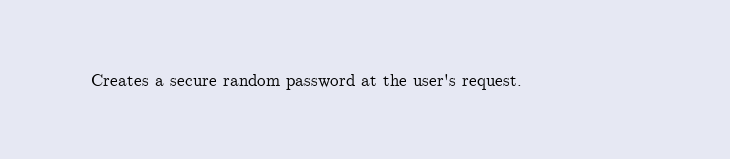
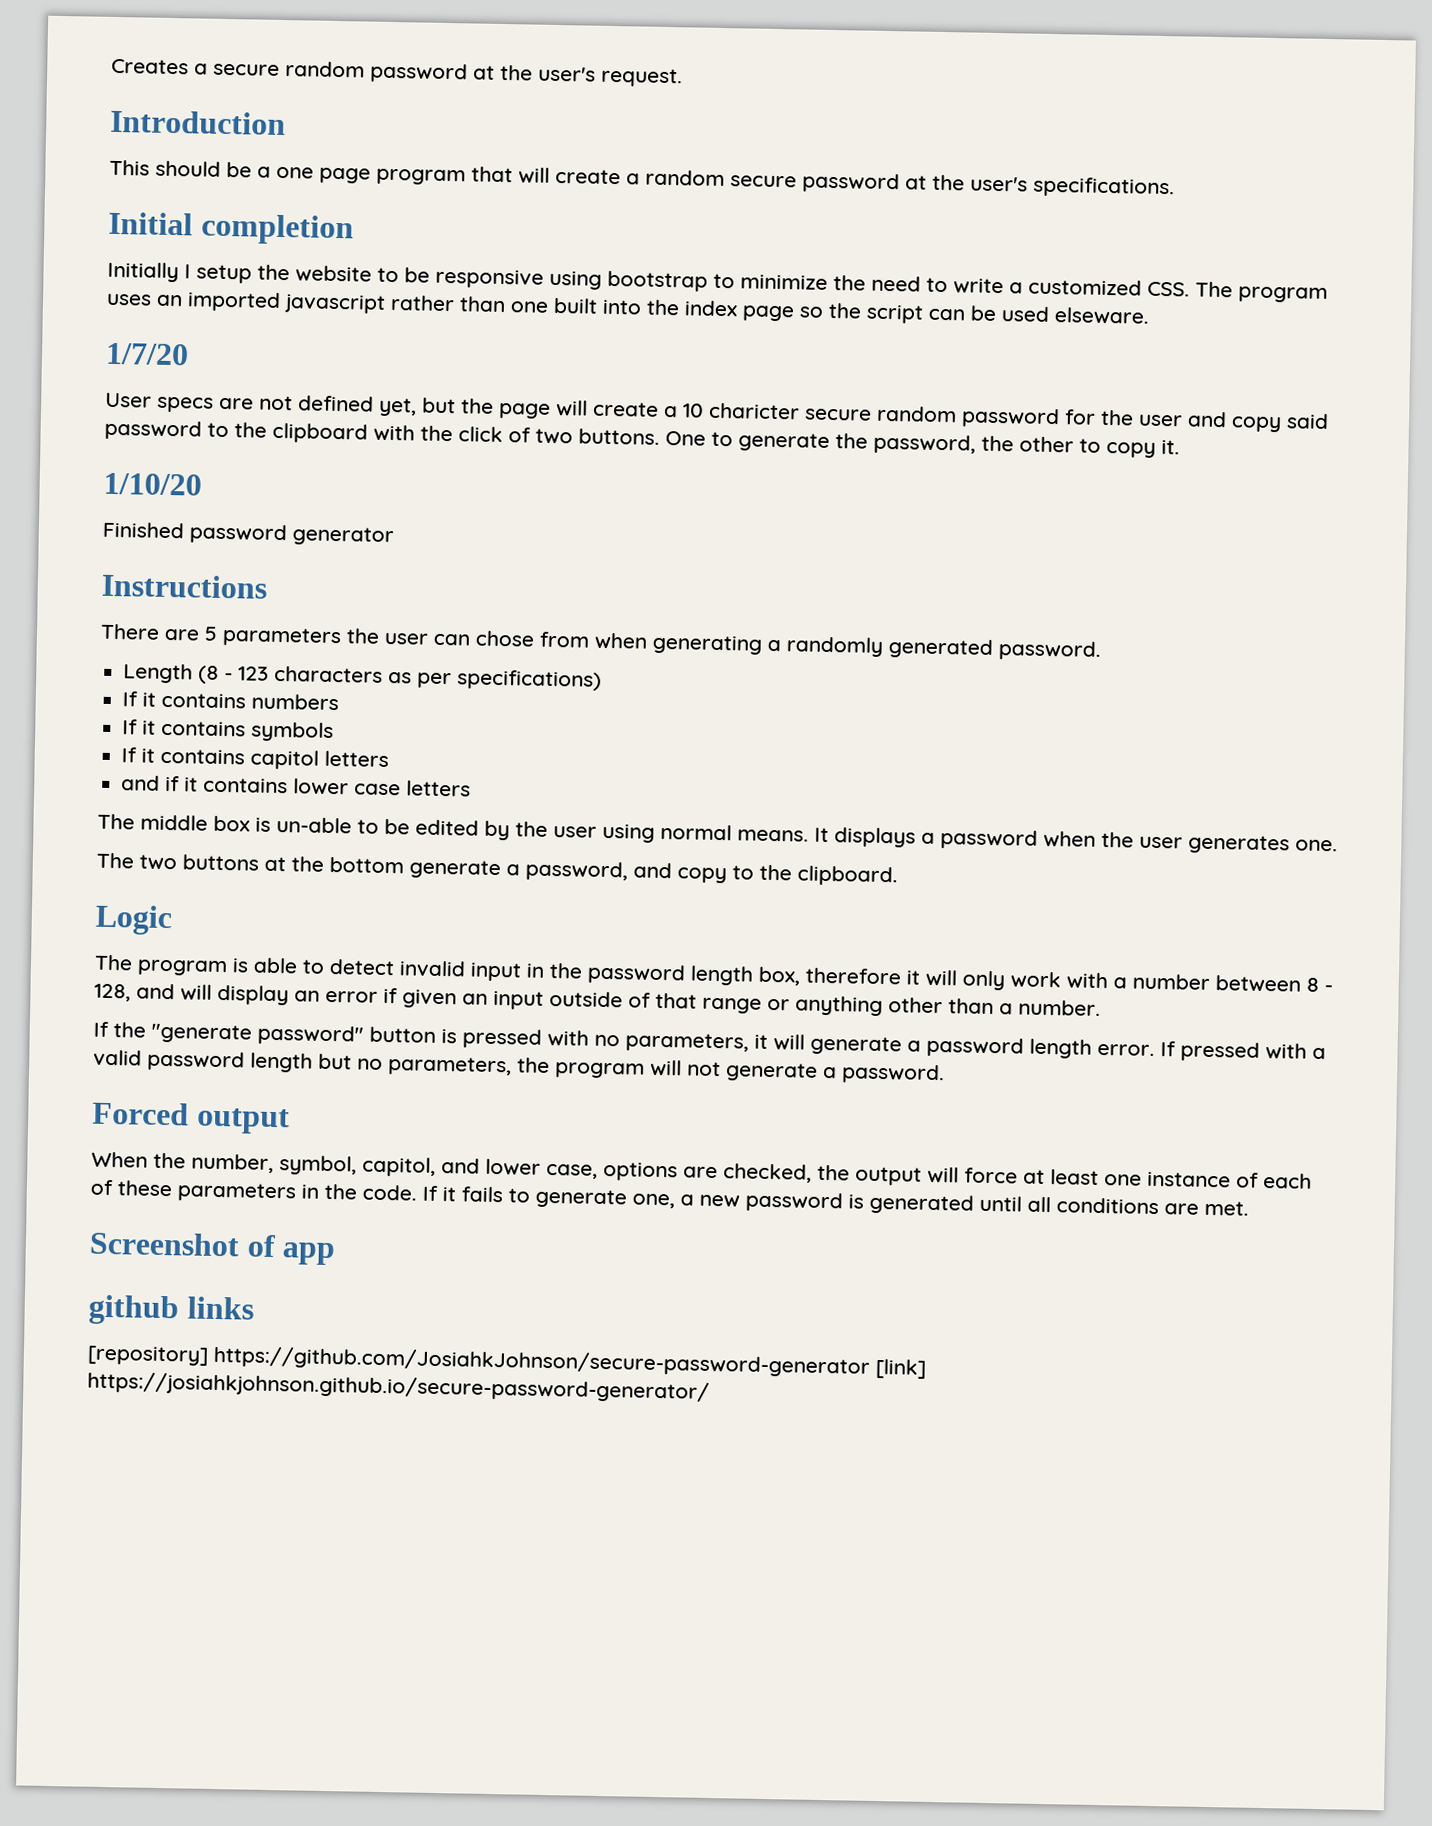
(522, 83) none -> [110,109,286,136] [109,159,1175,199] [108,211,354,246] [107,261,1328,303] [106,291,1150,325] [105,342,189,366] [105,392,1329,433] [104,419,1180,458] [103,472,202,496] [102,521,394,547] [101,573,268,599] [100,623,1101,661] [123,663,603,691] [122,691,340,711] [122,719,335,743] [121,747,390,770] [121,775,472,797] [97,813,1338,855] [96,852,898,887] [95,904,173,936] [94,954,1333,993] [94,983,1101,1017] [93,1021,1326,1062] [93,1049,945,1085] [92,1101,290,1135] [91,1151,1312,1189] [90,1179,1249,1216] [89,1231,336,1266] [88,1294,254,1326] [87,1345,926,1379] [87,1371,710,1403] // Introduction // This should be a one page program that will create a random secure password at the user's specifications. // Initial completion // Initially I setup the website to be responsive using bootstrap to minimize the need to write a customized CSS. The program uses an imported javascript rather than one built into the index page so the script can be used elseware. // 1/7/20 // User specs are not defined yet, but the page will create a 10 charicter secure random password for the user and copy said password to the clipboard with the click of two buttons. One to generate the password, the other to copy it. // 1/10/20 // Finished password generator // Instructions // There are 5 parameters the user can chose from when generating a randomly generated password. // Length (8 - 123 characters as per specifications) // If it contains numbers // If it contains symbols // If it contains capitol letters // and if it contains lower case letters // The middle box is un-able to be edited by the user using normal means. It displays a password when the user generates one. // The two buttons at the bottom generate a password, and copy to the clipboard. // Logic // The program is able to detect invalid input in the password length box, therefore it will only work with a number between 8 - 128, and will display an error if given an input outside of that range or anything other than a number. // If the "generate password" button is pressed with no parameters, it will generate a password length error. If pressed with a valid password length but no parameters, the program will not generate a password. // Forced output // When the number, symbol, capitol, and lower case, options are checked, the output will force at least one instance of each of these parameters in the code. If it fails to generate one, a new password is generated until all conditions are met. // Screenshot of app // github links // [repository] https://github.com/JosiahkJohnson/secure-password-generator [link] https://josiahkjohnson.github.io/secure-password-generator/

